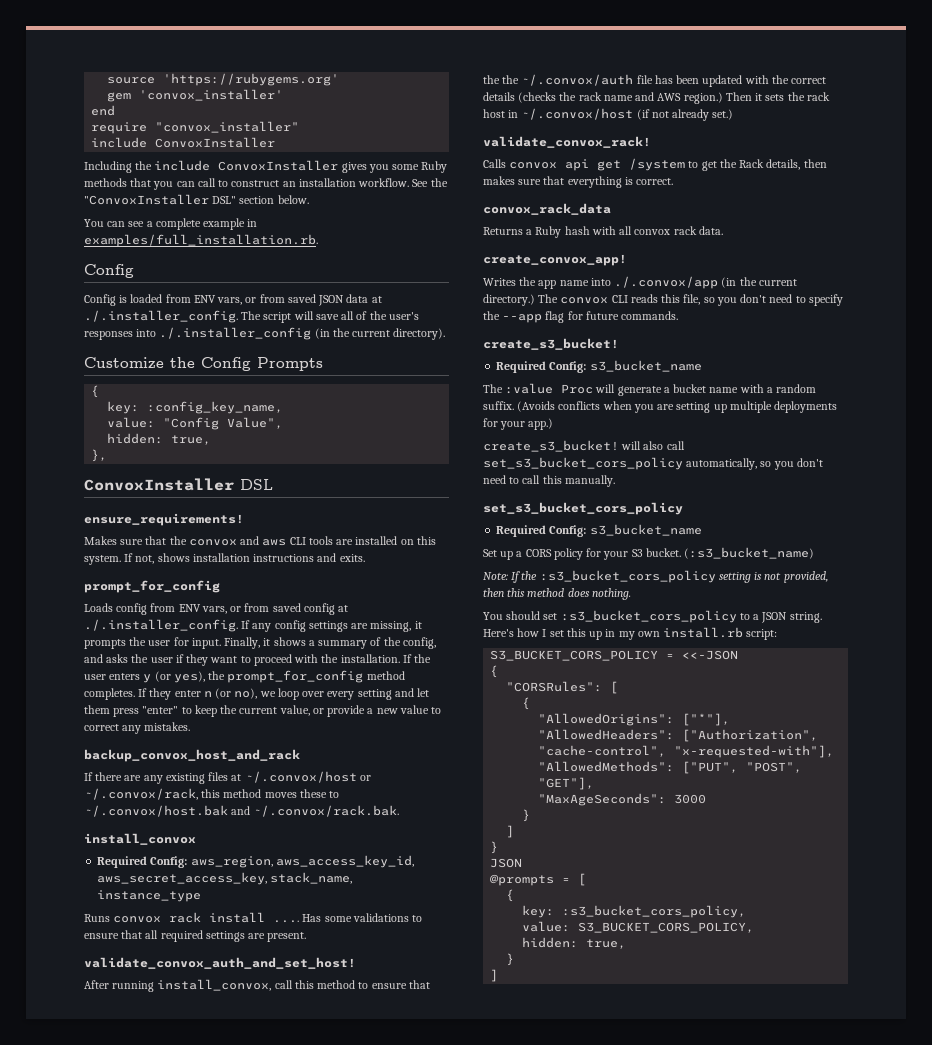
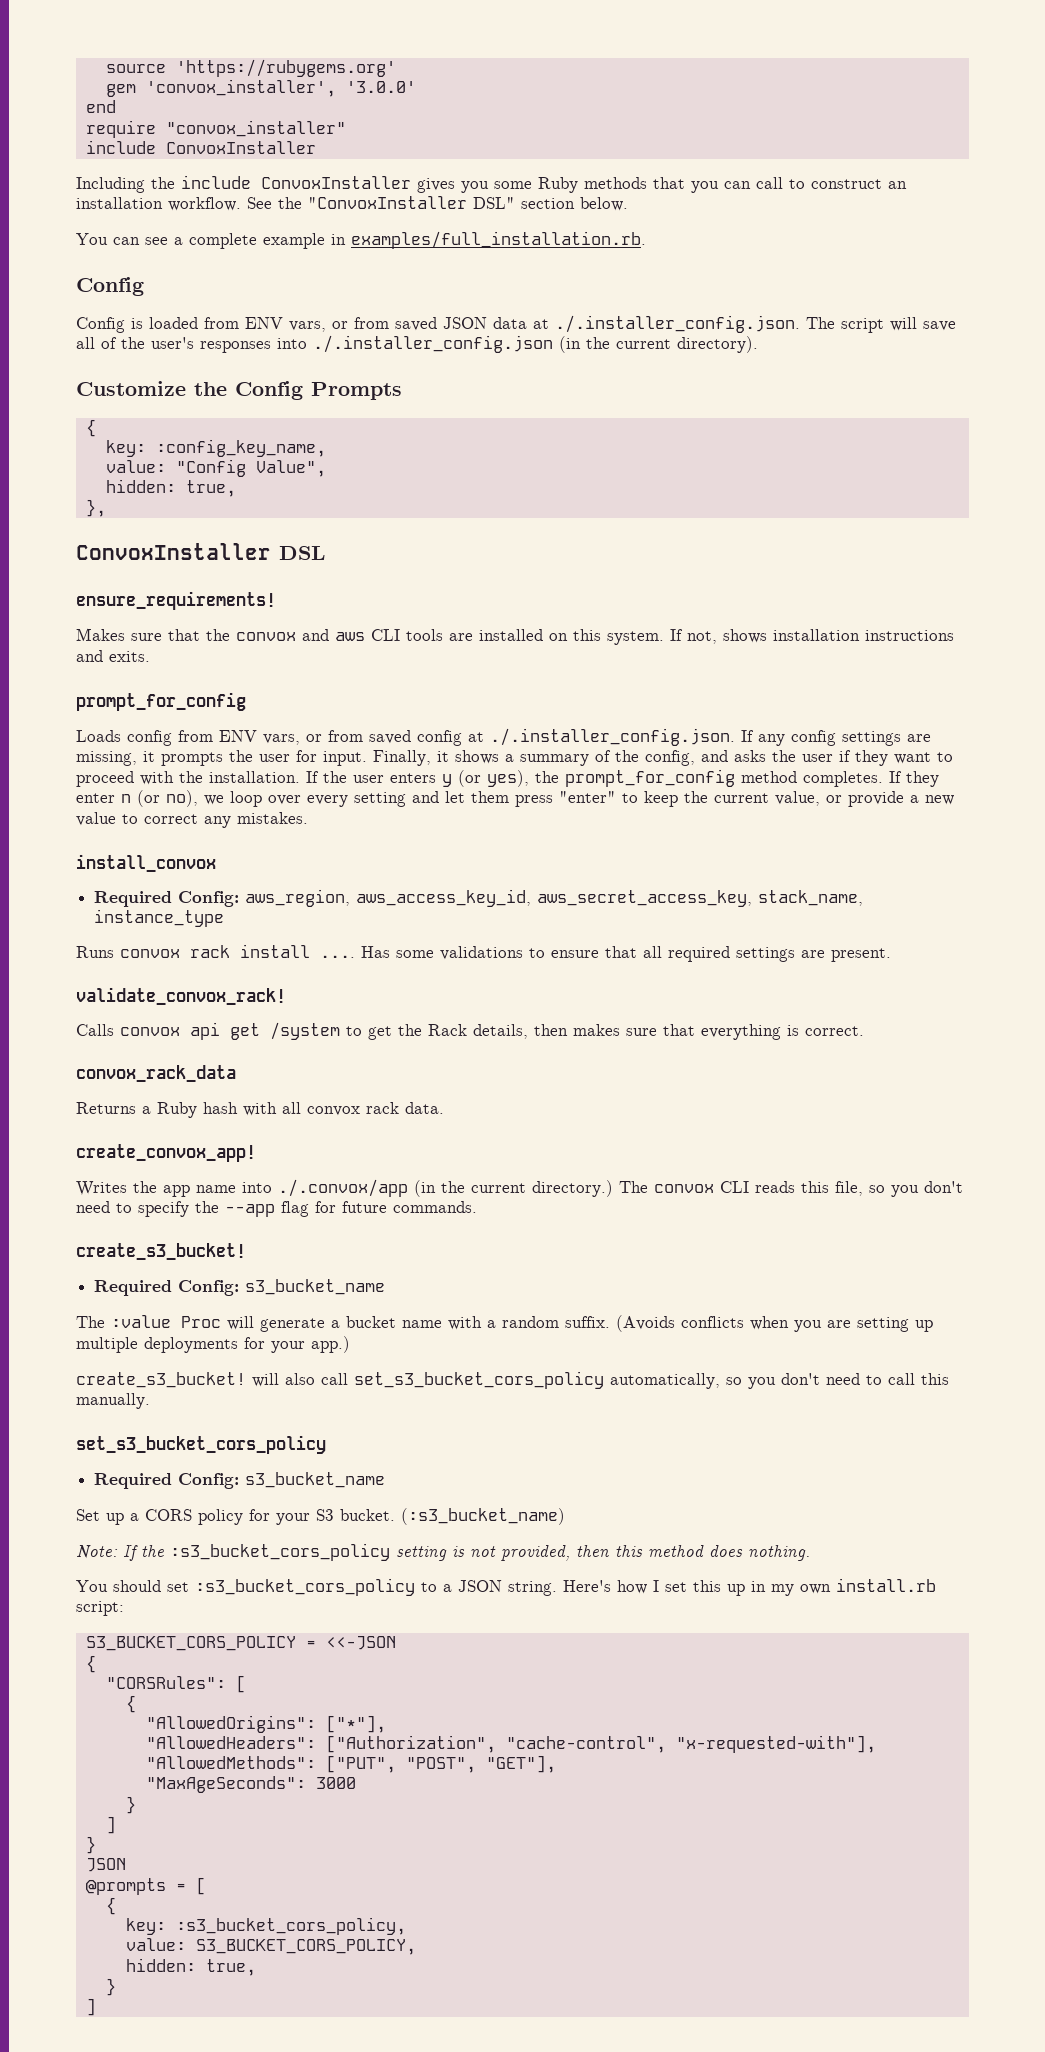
[139,89,284,101] 'convox_installer' -> [145,79,416,97] 'convox_installer', '3.0.0'
[84,310,238,323] ./.installer_config. -> [555,315,800,333] ./.installer_config.json.
[159,327,312,340] ./.installer_config -> [313,335,553,353] ./.installer_config.json
[84,619,238,632] ./.installer_config. -> [490,728,735,746] ./.installer_config.json.
[84,749,300,762] [84,771,371,784] [84,788,340,800] [84,805,400,817] // backup_convox_host_and_rack // If there are any existing files at ~/.convox/host or ~/.convox/rack, this method moves these to ~/.convox/host.bak and ~/.convox/rack.bak. -> (308, 818) none
[84,957,356,969] [84,979,430,992] [483,74,827,87] [483,92,830,104] [483,108,734,121] // validate_convox_auth_and_set_host! // After running install_convox, call this method to ensure that the the ~/.convox/auth file has been updated with the correct details (checks the rack name and AWS region.) Then it sets the rack host in ~/.convox/host (if not already set.) -> (891, 955) none

